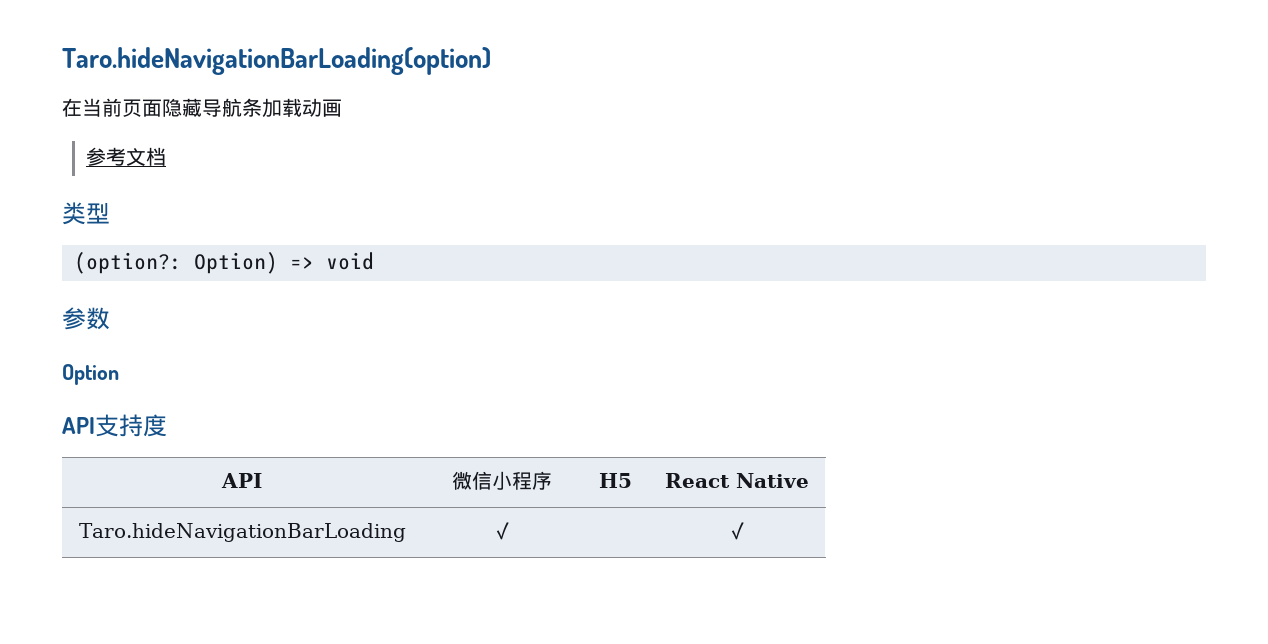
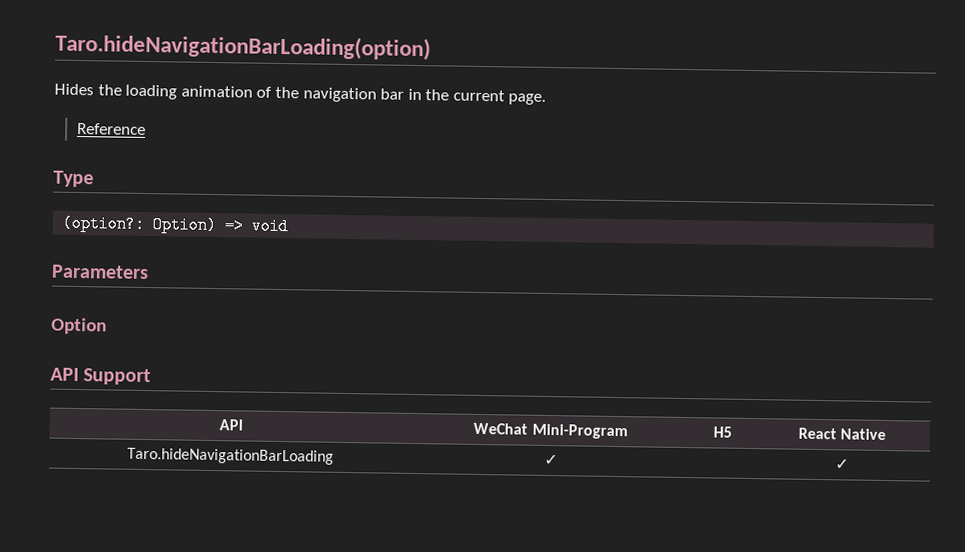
[62,98,342,118] [85,147,166,166] [62,202,110,225] 在当前页面隐藏导航条加载动画 // 参考文档 // 类型 -> [54,83,547,105] [76,122,146,135] [53,170,94,188] Hides the loading animation of the navigation bar in the current page. // Reference // Type
[62,307,110,330] 参数 -> [51,264,149,280] Parameters
[95,414,167,437] 支持度 -> [83,368,152,386] Support
[452,471,552,490] 微信小程序 -> [473,422,628,440] WeChat Mini-Program

